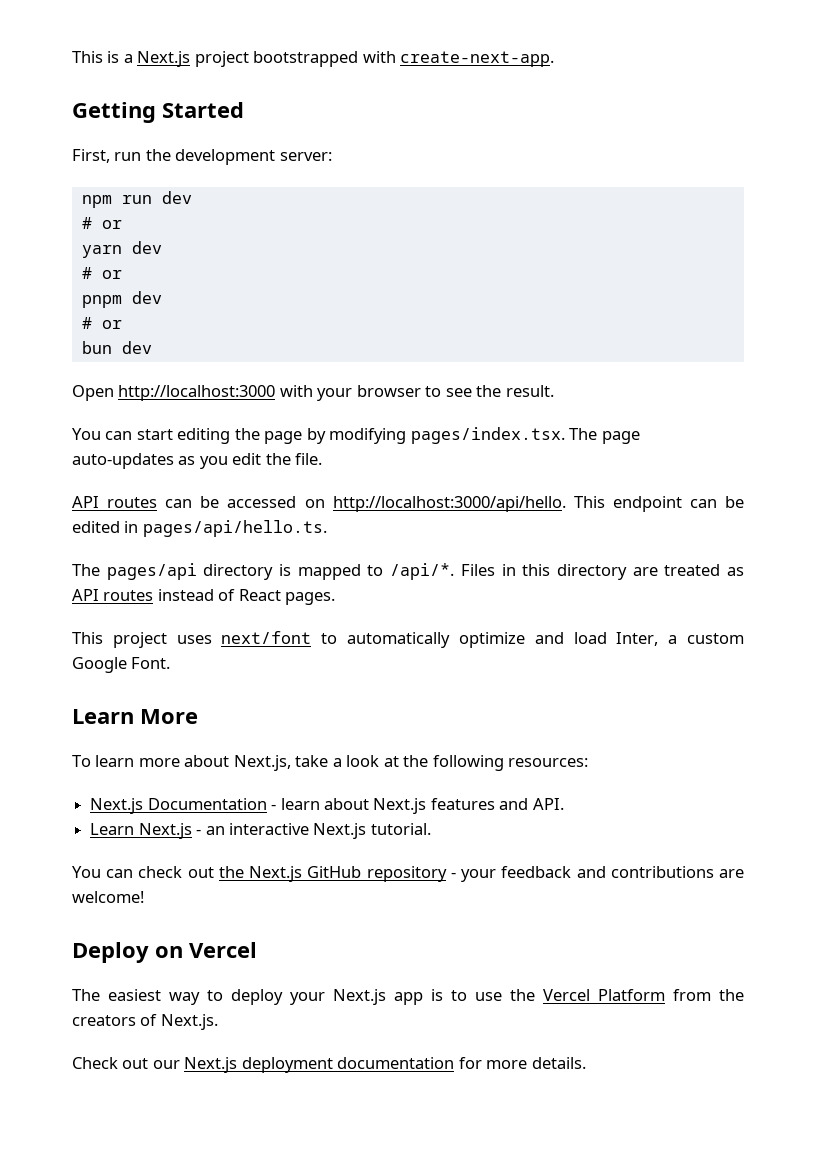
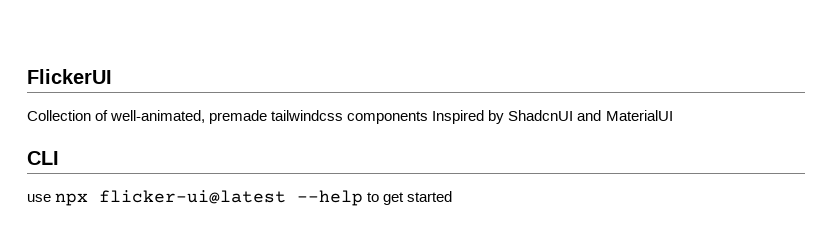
[72,51,555,67] [72,102,244,123] [72,149,332,165] [81,191,192,208] [81,217,122,229] [81,241,162,258] [81,267,122,279] [81,291,162,308] [81,317,122,329] [81,341,152,354] [72,385,554,401] [72,427,640,444] [72,453,323,469] [72,496,745,512] [72,520,327,537] [72,563,745,580] [72,589,336,605] [72,631,745,648] [72,657,171,673] [72,709,198,724] [72,755,589,771] [90,798,564,814] [90,823,431,839] [72,866,744,882] [72,891,144,903] [72,942,257,963] [72,989,744,1005] [72,1014,218,1030] [72,1057,586,1073] This is a Next.js project bootstrapped with create-next-app. // Getting Started // First, run the development server: // npm run dev // # or // yarn dev // # or // pnpm dev // # or // bun dev // Open http://localhost:3000 with your browser to see the result. // You can start editing the page by modifying pages/index.tsx. The page auto-updates as you edit the file. // API routes can be accessed on http://localhost:3000/api/hello. This endpoint can be edited in pages/api/hello.ts. // The pages/api directory is mapped to /api/*. Files in this directory are treated as API routes instead of React pages. // This project uses next/font to automatically optimize and load Inter, a custom Google Font. // Learn More // To learn more about Next.js, take a look at the following resources: // Next.js Documentation - learn about Next.js features and API. // Learn Next.js - an interactive Next.js tutorial. // You can check out the Next.js GitHub repository - your feedback and contributions are welcome! // Deploy on Vercel // The easiest way to deploy your Next.js app is to use the Vercel Platform from the creators of Next.js. // Check out our Next.js deployment documentation for more details. -> [27,69,112,84] [27,110,673,124] [27,151,59,165] [27,190,453,206] FlickerUI // Collection of well-animated, premade tailwindcss components Inspired by ShadcnUI and MaterialUI // CLI // use npx flicker-ui@latest --help to get started

